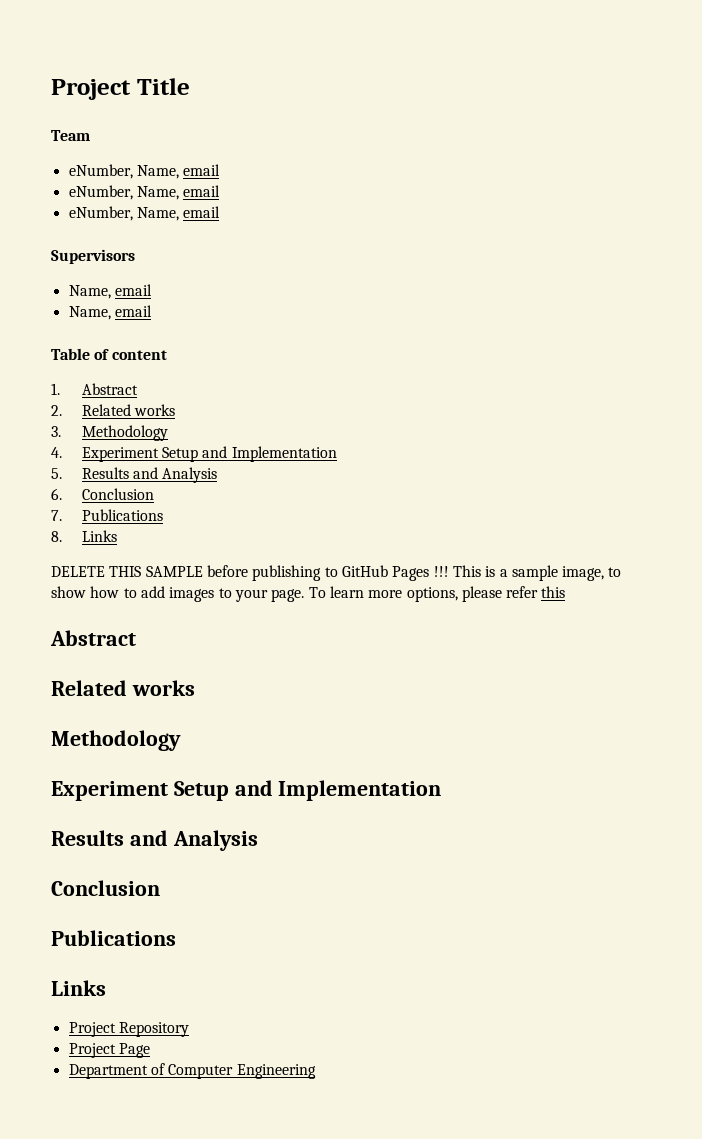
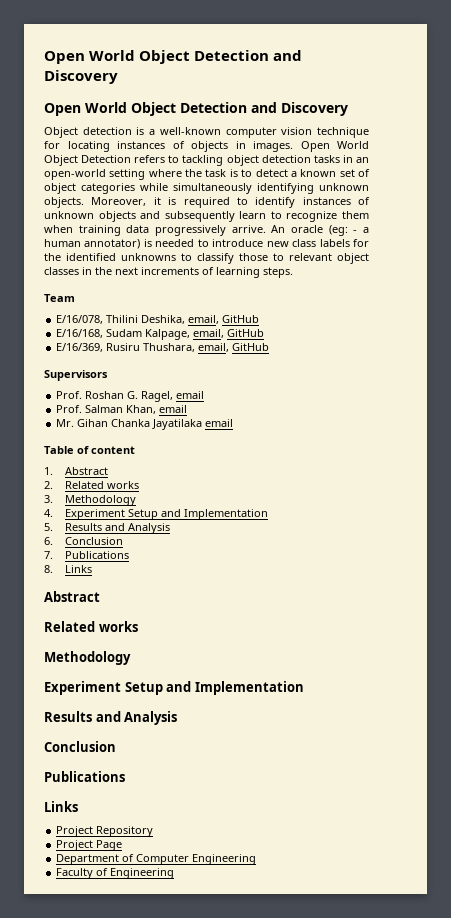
[51,78,190,100] [51,130,90,141] [68,164,221,179] [68,185,221,200] [68,206,221,221] [51,249,135,264] [68,284,152,299] [68,306,111,320] Project Title // Team // eNumber, Name, email // eNumber, Name, email // eNumber, Name, email // Supervisors // Name, email // Name, -> [44,50,303,64] [44,70,118,84] [44,102,348,116] [44,127,369,138] [44,141,369,152] [44,155,369,166] [44,169,371,180] [44,183,369,194] [44,197,370,208] [44,211,369,222] [44,225,370,236] [44,239,370,249] [44,253,369,264] [44,267,293,278] [44,294,75,302] [56,315,260,324] [56,329,265,340] [56,343,270,352] [44,370,108,381] [56,391,205,402] [56,405,188,414] [56,419,203,430] Open World Object Detection and Discovery // Open World Object Detection and Discovery // Object detection is a well-known computer vision technique for locating instances of objects in images. Open World Object Detection refers to tackling object detection tasks in an open-world setting where the task is to detect a known set of object categories while simultaneously identifying unknown objects. Moreover, it is required to identify instances of unknown objects and subsequently learn to recognize them when training data progressively arrive. An oracle (eg: - a human annotator) is needed to introduce new class labels for the identified unknowns to classify those to relevant object classes in the next increments of learning steps. // Team // E/16/078, Thilini Deshika, email, GitHub // E/16/168, Sudam Kalpage, email, GitHub // E/16/369, Rusiru Thushara, email, GitHub // Supervisors // Prof. Roshan G. Ragel, email // Prof. Salman Khan, email // Mr. Gihan Chanka Jayatilaka
[51,565,622,581] [51,586,566,602] // DELETE THIS SAMPLE before publishing to GitHub Pages !!! This is a sample image, to show how to add images to your page. To learn more options, please refer this -> (92, 569) none
(316, 1071) none -> [56,868,175,879] // Faculty of Engineering

